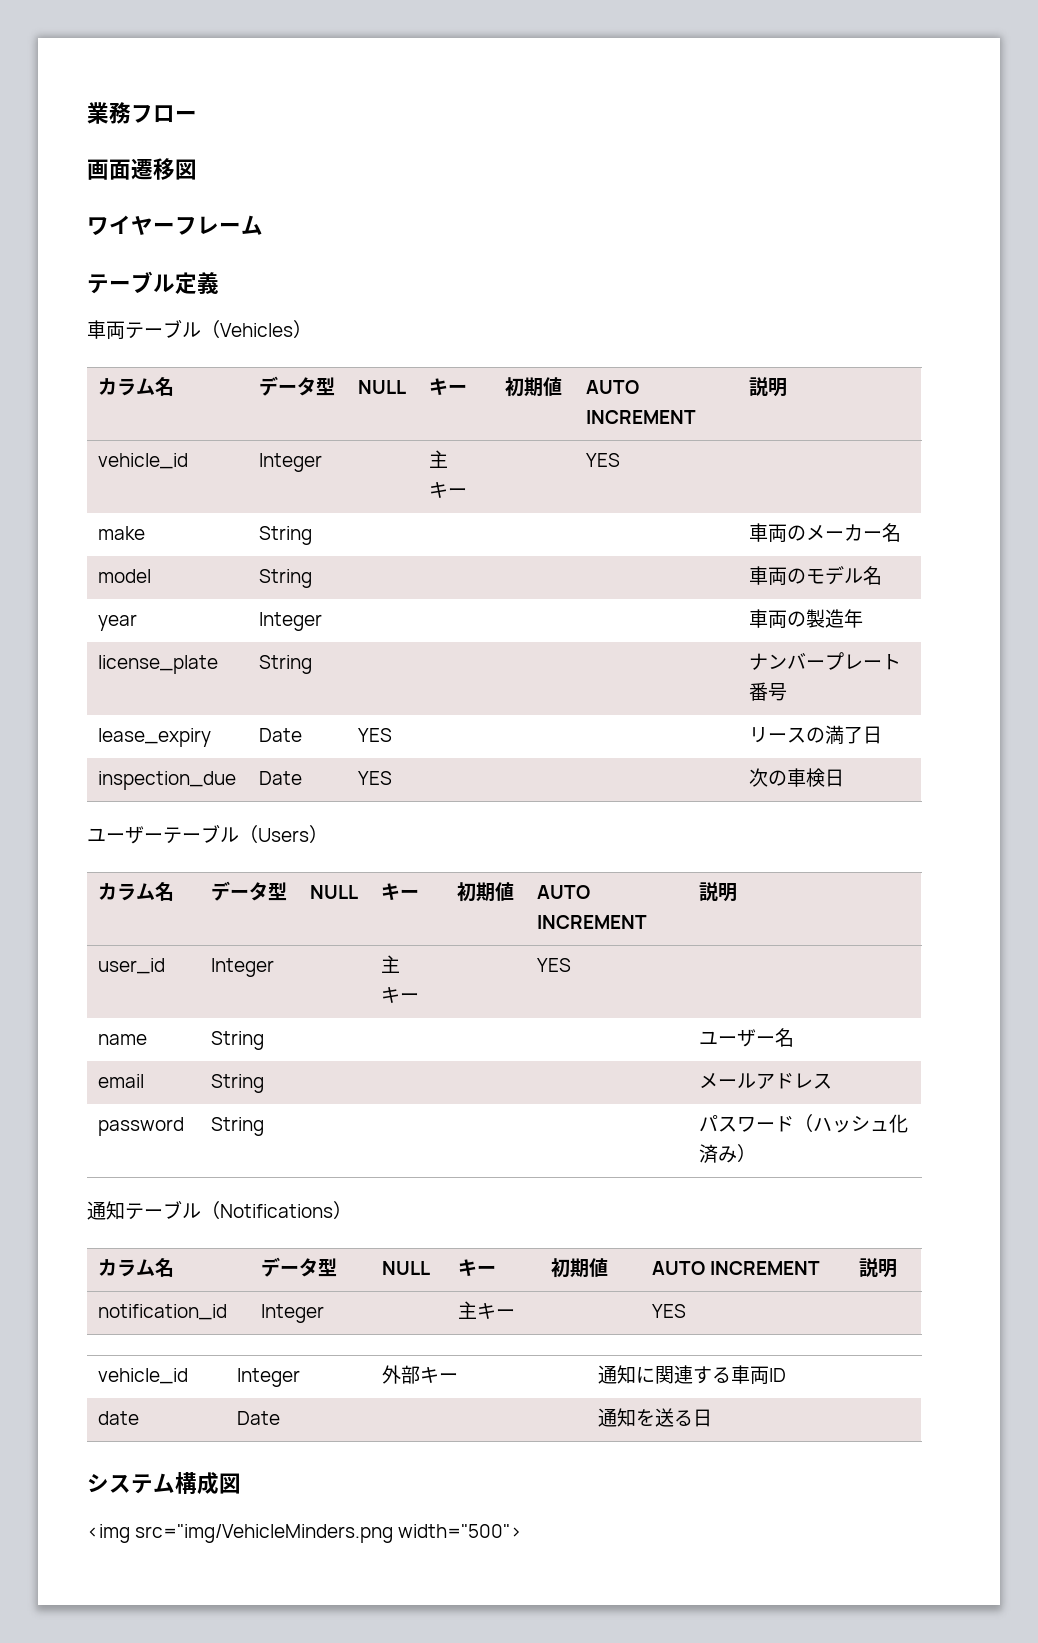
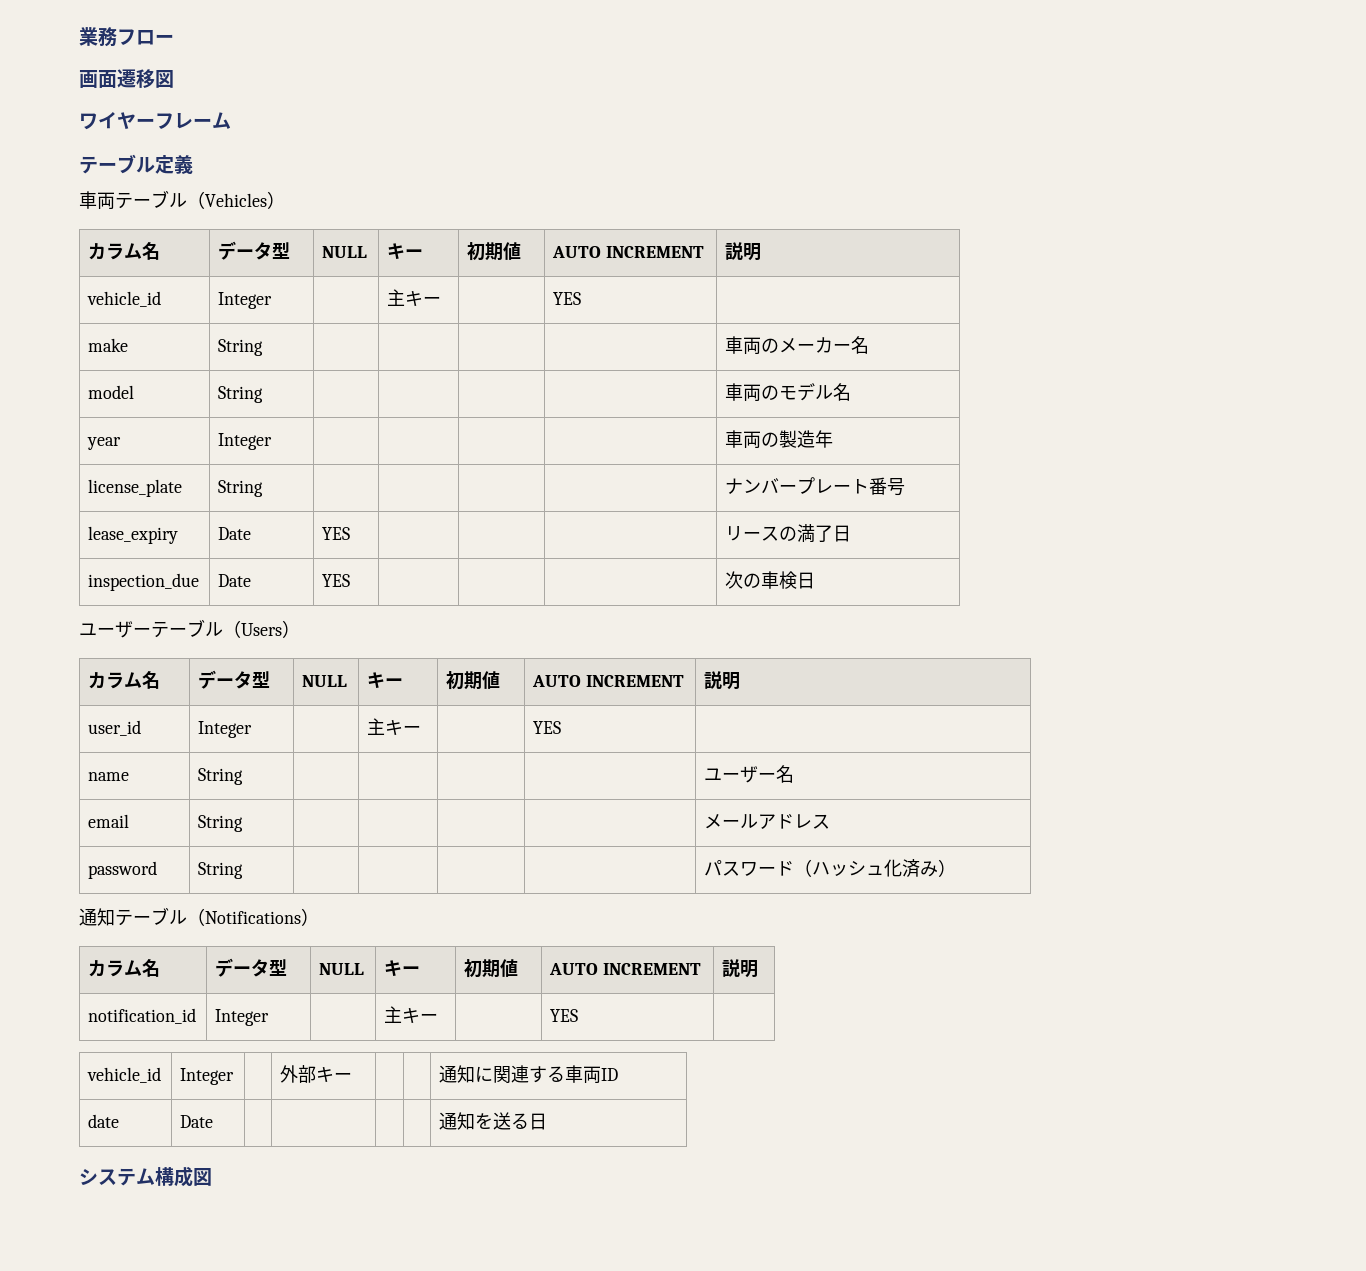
[87,1524,523,1543] // <img src="img/VehicleMinders.png width="500"> -> (212, 1177) none

